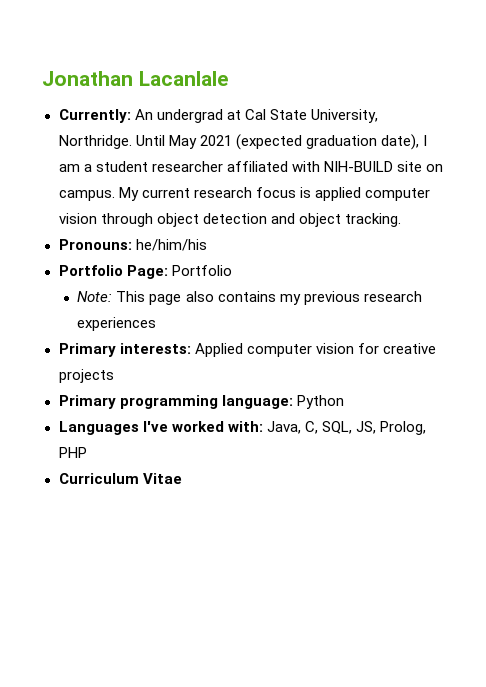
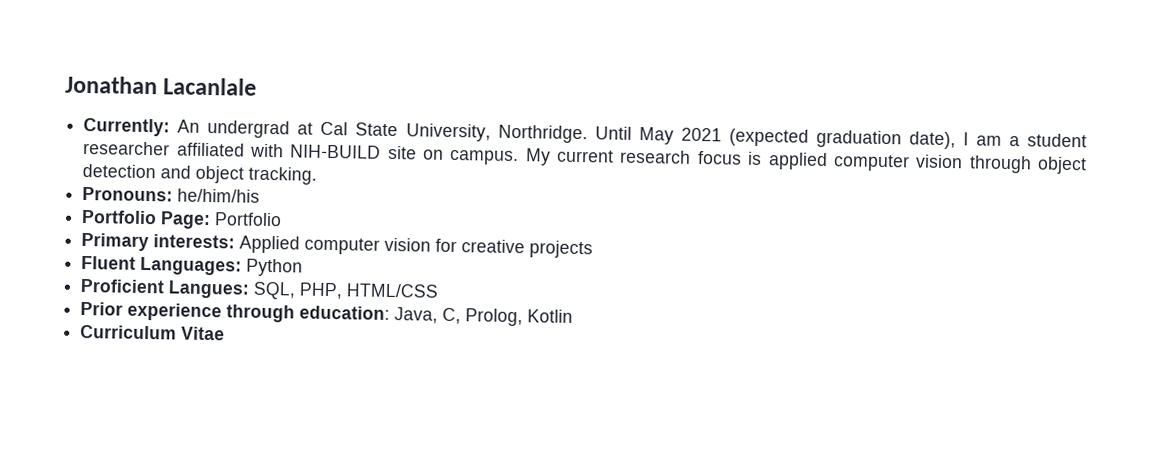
[77,291,422,305] [77,317,157,331] // Note: This page also contains my previous research experiences -> (283, 219) none
[58,395,344,409] [58,421,426,435] [58,447,87,458] Primary programming language: Python // Languages I've worked with: Java, C, SQL, JS, Prolog, PHP -> [81,255,304,277] [80,278,440,300] [80,301,574,327] Fluent Languages: Python // Proficient Langues: SQL, PHP, HTML/CSS // Prior experience through education: Java, C, Prolog, Kotlin

